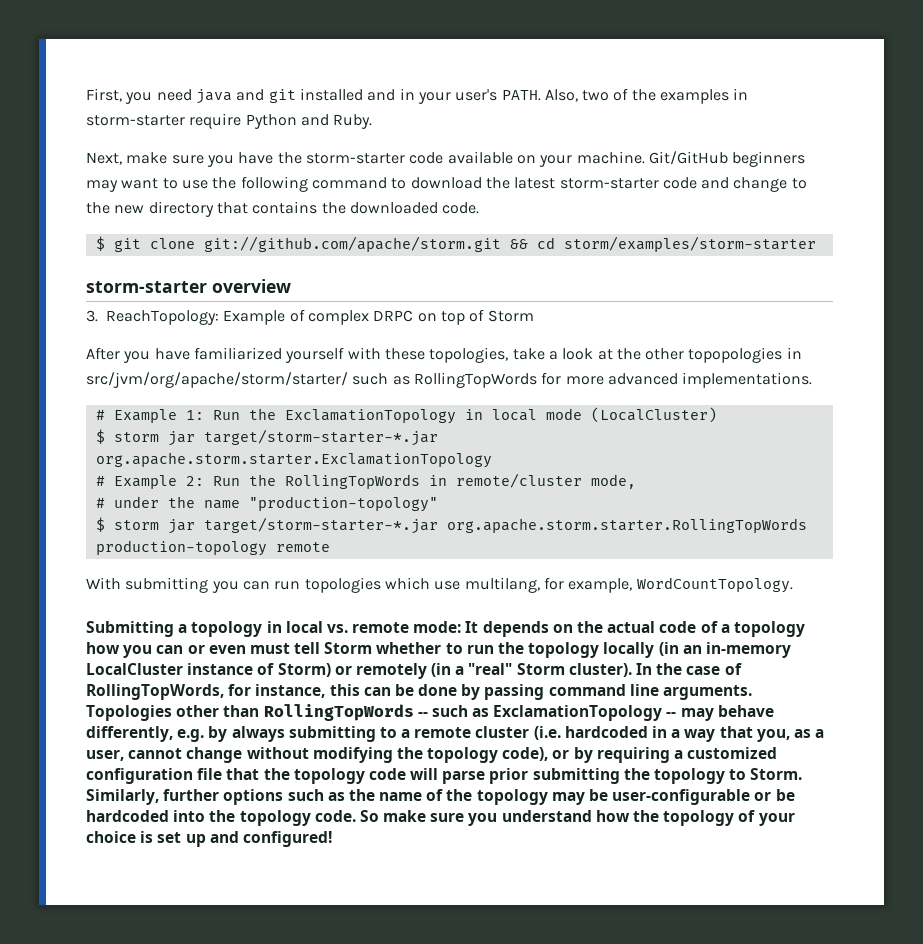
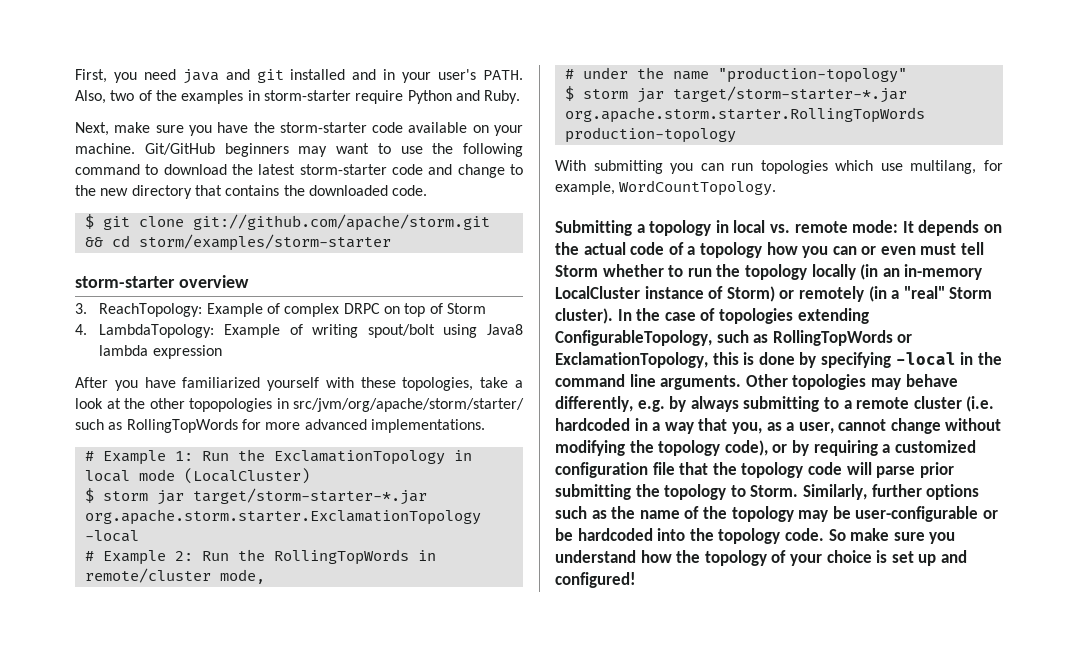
(534, 316) none -> [75,324,523,338] [99,345,222,359] // 4. LambdaTopology: Example of writing spout/bolt using Java8 lambda expression
(492, 460) none -> [84,530,139,542] -local
[275,542,330,552] remote -> (736, 135) none
[86,684,753,700] [86,704,677,721] RollingTopWords, for instance, this can be done by passing command line arguments. Topologies other than RollingTopWords -- such as ExclamationTopology -- -> [718,308,869,324] [555,330,913,346] [555,352,1002,368] [555,374,867,390] topologies extending ConfigurableTopology, such as RollingTopWords or ExclamationTopology, this is done by specifying -local in the command line arguments. Other topologies

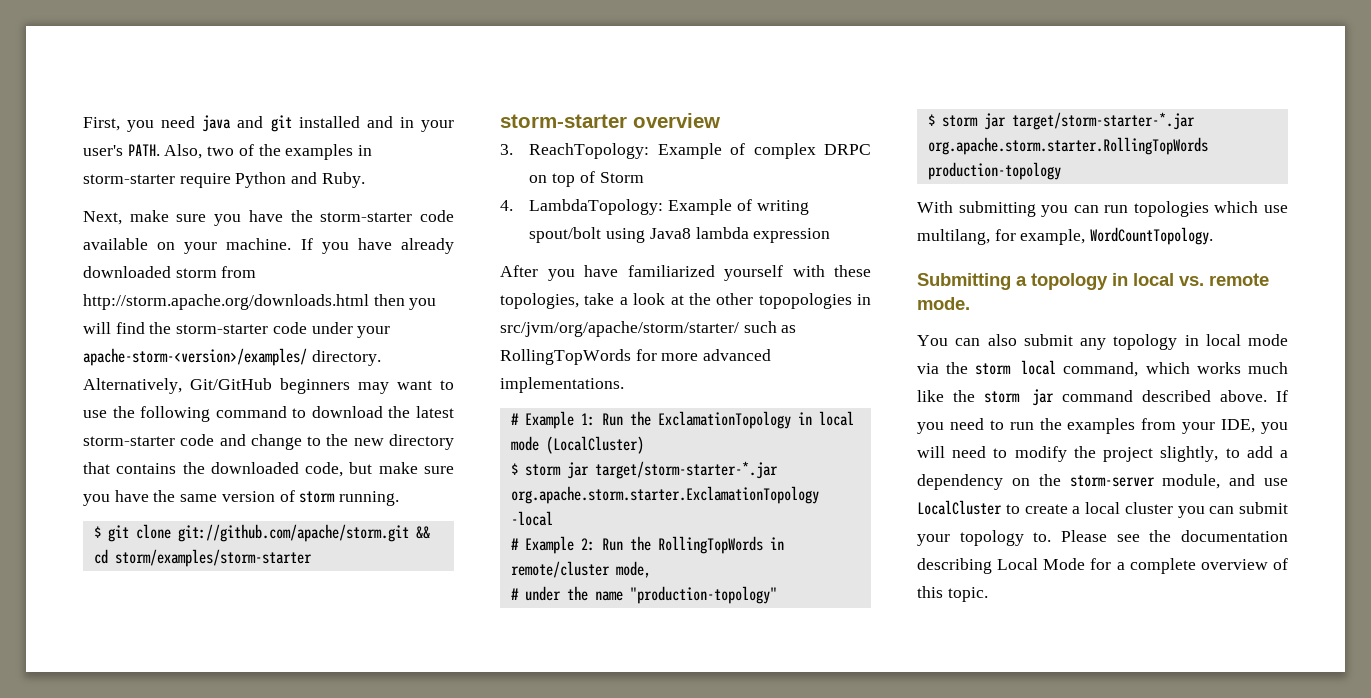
(135, 148) none -> [300,238,454,254] [83,266,257,278] [83,294,437,310] [83,322,391,338] [83,348,381,366] [83,378,182,394] If you have already downloaded storm from http://storm.apache.org/downloads.html then you will find the storm-starter code under your apache-storm-<version>/examples/ directory. Alternatively,
[392,185,428,196] code. -> [305,462,454,477] [83,490,400,506] code, but make sure you have the same version of storm running.
[852,220,1002,236] [555,242,985,258] [555,264,983,280] [555,286,993,302] [555,308,869,324] [555,330,913,346] [555,352,1002,368] [555,374,958,390] [555,396,995,412] [555,418,1002,434] [555,440,976,456] [555,462,954,478] [555,484,980,500] [555,506,998,522] [555,528,956,544] [555,550,967,566] [555,572,636,588] mode: It depends on the actual code of a topology how you can or even must tell Storm whether to run the topology locally (in an in-memory LocalCluster instance of Storm) or remotely (in a "real" Storm cluster). In the case of topologies extending ConfigurableTopology, such as RollingTopWords or ExclamationTopology, this is done by specifying -local in the command line arguments. Other topologies may behave differently, e.g. by always submitting to a remote cluster (i.e. hardcoded in a way that you, as a user, cannot change without modifying the topology code), or by requiring a customized configuration file that the topology code will parse prior submitting the topology to Storm. Similarly, further options such as the name of the topology may be user-configurable or be hardcoded into the topology code. So make sure you understand how the topology of your choice is set up and configured! -> [917,297,970,310] [917,334,1288,350] [917,360,1288,377] [917,389,1288,406] [917,418,1288,434] [917,446,1288,462] [917,474,1288,490] [917,500,1288,518] [917,530,1288,546] [917,558,1288,574] [917,586,988,602] mode. // You can also submit any topology in local mode via the storm local command, which works much like the storm jar command described above. If you need to run the examples from your IDE, you will need to modify the project slightly, to add a dependency on the storm-server module, and use LocalCluster to create a local cluster you can submit your topology to. Please see the documentation describing Local Mode for a complete overview of this topic.

